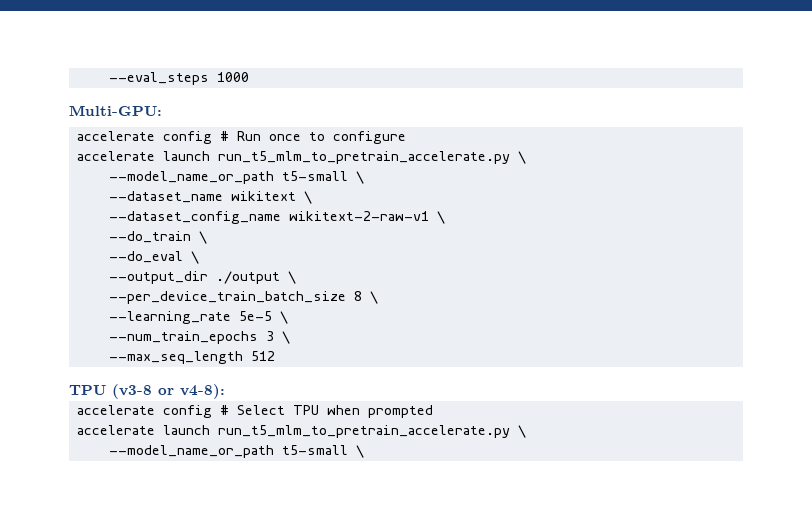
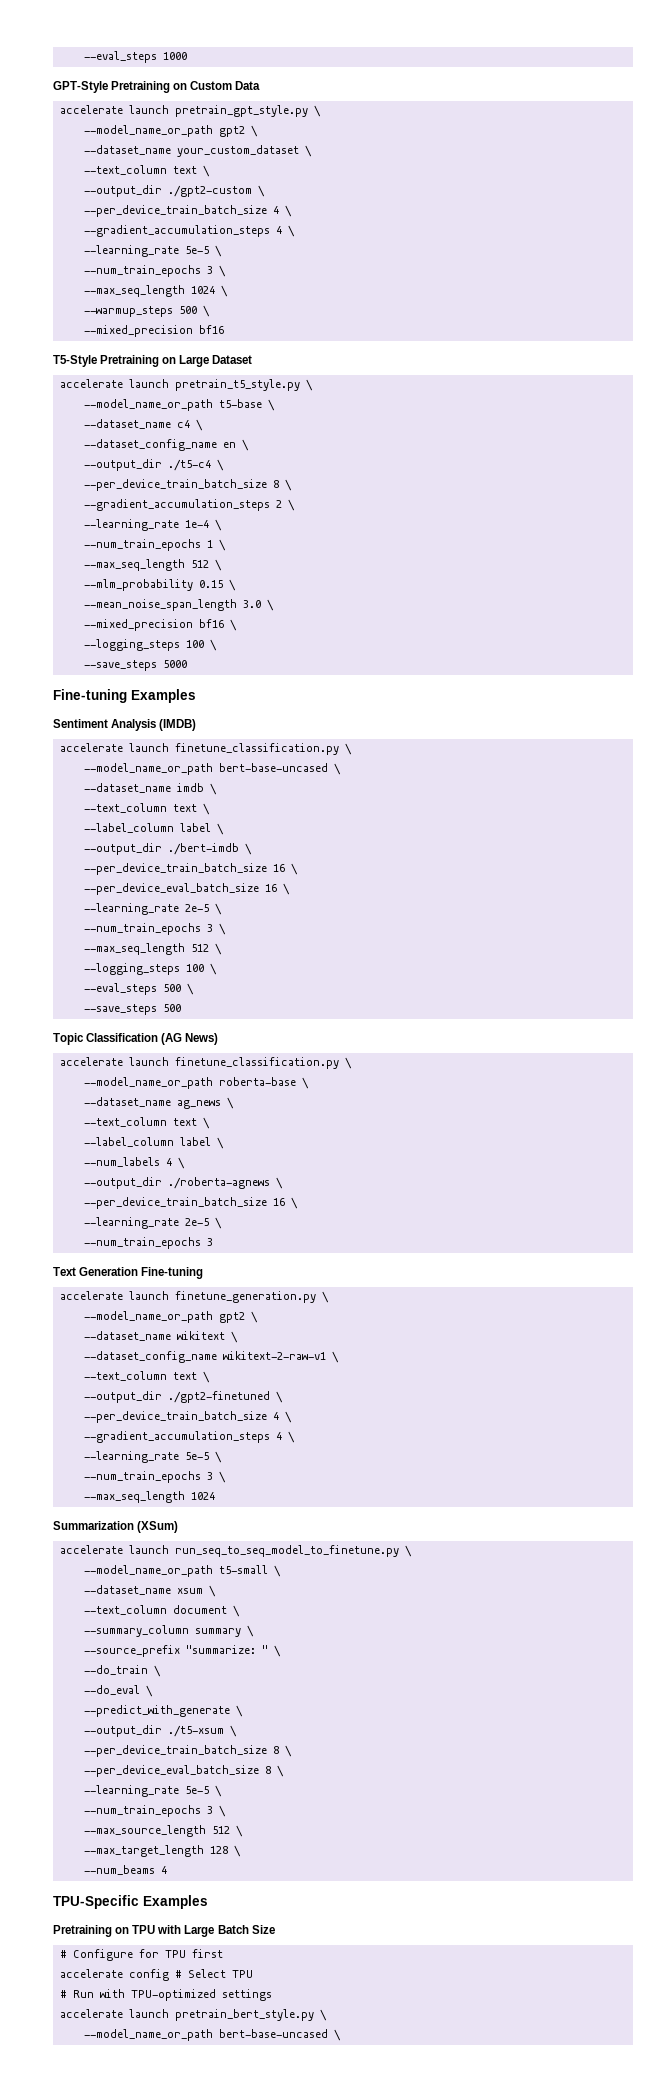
[69,105,162,116] [77,131,407,144] [77,151,527,164] [109,171,349,184] Multi-GPU: // accelerate config # Run once to configure // accelerate launch run_t5_mlm_to_pretrain_accelerate.py \ // --model_name_or_path t5-small -> [53,81,261,93] [59,105,321,117] [83,125,258,137] [83,145,312,157] [83,165,210,177] [83,185,265,197] [83,205,292,217] [83,225,295,237] [83,245,222,257] [83,265,226,277] [83,285,228,297] [83,305,210,317] [83,325,224,337] [53,355,253,367] [59,379,313,391] [83,399,275,411] [83,419,203,431] [83,439,249,451] [83,459,224,471] [83,479,292,491] [83,499,295,511] [83,519,222,531] [83,539,226,551] [83,559,222,571] [83,579,236,591] [83,599,274,611] [83,619,237,631] [83,639,217,651] [83,660,187,671] [53,689,196,703] [53,719,197,731] [59,743,352,755] [83,763,341,775] [83,783,217,795] [83,803,210,815] [83,823,224,835] [83,843,252,855] [83,863,298,875] [83,883,290,895] [83,903,222,915] [83,923,226,935] [83,943,222,955] [83,963,217,975] [83,983,194,995] [83,1004,181,1015] [53,1033,219,1045] [59,1057,352,1069] [83,1077,309,1089] [83,1097,234,1109] [83,1117,210,1129] [83,1137,224,1149] [83,1157,185,1169] [83,1177,283,1189] [83,1197,298,1209] [83,1217,222,1229] [83,1237,213,1249] [53,1267,204,1279] [59,1291,329,1303] [83,1311,245,1323] GPT-Style Pretraining on Custom Data // accelerate launch pretrain_gpt_style.py \ // --model_name_or_path gpt2 \ // --dataset_name your_custom_dataset \ // --text_column text \ // --output_dir ./gpt2-custom \ // --per_device_train_batch_size 4 \ // --gradient_accumulation_steps 4 \ // --learning_rate 5e-5 \ // --num_train_epochs 3 \ // --max_seq_length 1024 \ // --warmup_steps 500 \ // --mixed_precision bf16 // T5-Style Pretraining on Large Dataset // accelerate launch pretrain_t5_style.py \ // --model_name_or_path t5-base \ // --dataset_name c4 \ // --dataset_config_name en \ // --output_dir ./t5-c4 \ // --per_device_train_batch_size 8 \ // --gradient_accumulation_steps 2 \ // --learning_rate 1e-4 \ // --num_train_epochs 1 \ // --max_seq_length 512 \ // --mlm_probability 0.15 \ // --mean_noise_span_length 3.0 \ // --mixed_precision bf16 \ // --logging_steps 100 \ // --save_steps 5000 // Fine-tuning Examples // Sentiment Analysis (IMDB) // accelerate launch finetune_classification.py \ // --model_name_or_path bert-base-uncased \ // --dataset_name imdb \ // --text_column text \ // --label_column label \ // --output_dir ./bert-imdb \ // --per_device_train_batch_size 16 \ // --per_device_eval_batch_size 16 \ // --learning_rate 2e-5 \ // --num_train_epochs 3 \ // --max_seq_length 512 \ // --logging_steps 100 \ // --eval_steps 500 \ // --save_steps 500 // Topic Classification (AG News) // accelerate launch finetune_classification.py \ // --model_name_or_path roberta-base \ // --dataset_name ag_news \ // --text_column text \ // --label_column label \ // --num_labels 4 \ // --output_dir ./roberta-agnews \ // --per_device_train_batch_size 16 \ // --learning_rate 2e-5 \ // --num_train_epochs 3 // Text Generation Fine-tuning // accelerate launch finetune_generation.py \ // --model_name_or_path gpt2
(446, 217) none -> [83,1371,210,1383] [83,1391,283,1403] [83,1411,292,1423] [83,1431,295,1443] [83,1451,222,1463] [83,1471,226,1483] [83,1491,215,1503] [53,1521,179,1533] [59,1545,412,1557] [83,1565,281,1577] [83,1585,216,1597] [83,1605,240,1617] [83,1625,254,1637] [83,1645,281,1657] // --text_column text \ // --output_dir ./gpt2-finetuned \ // --per_device_train_batch_size 4 \ // --gradient_accumulation_steps 4 \ // --learning_rate 5e-5 \ // --num_train_epochs 3 \ // --max_seq_length 1024 // Summarization (XSum) // accelerate launch run_seq_to_seq_model_to_finetune.py \ // --model_name_or_path t5-small \ // --dataset_name xsum \ // --text_column document \ // --summary_column summary \ // --source_prefix "summarize: " \
[109,271,297,284] [109,291,379,304] [109,311,289,324] [109,331,291,344] [109,351,276,364] [69,384,225,399] // --output_dir ./output \ // --per_device_train_batch_size 8 \ // --learning_rate 5e-5 \ // --num_train_epochs 3 \ // --max_seq_length 512 // TPU (v3-8 or v4-8): -> [83,1705,243,1717] [83,1725,237,1737] [83,1745,292,1757] [83,1765,284,1777] [83,1785,222,1797] [83,1805,226,1817] [83,1825,243,1837] [83,1845,241,1857] [83,1865,167,1875] [53,1895,208,1909] [53,1925,275,1937] [59,1949,223,1961] // --predict_with_generate \ // --output_dir ./t5-xsum \ // --per_device_train_batch_size 8 \ // --per_device_eval_batch_size 8 \ // --learning_rate 5e-5 \ // --num_train_epochs 3 \ // --max_source_length 512 \ // --max_target_length 128 \ // --num_beams 4 // TPU-Specific Examples // Pretraining on TPU with Large Batch Size // # Configure for TPU first
[327,405,434,418] [77,425,527,438] [109,445,349,458] when prompted // accelerate launch run_t5_mlm_to_pretrain_accelerate.py \ // --model_name_or_path t5-small -> [59,1989,272,2001] [59,2009,327,2021] [83,2029,328,2041] // # Run with TPU-optimized settings // accelerate launch pretrain_bert_style.py \ // --model_name_or_path bert-base-uncased

